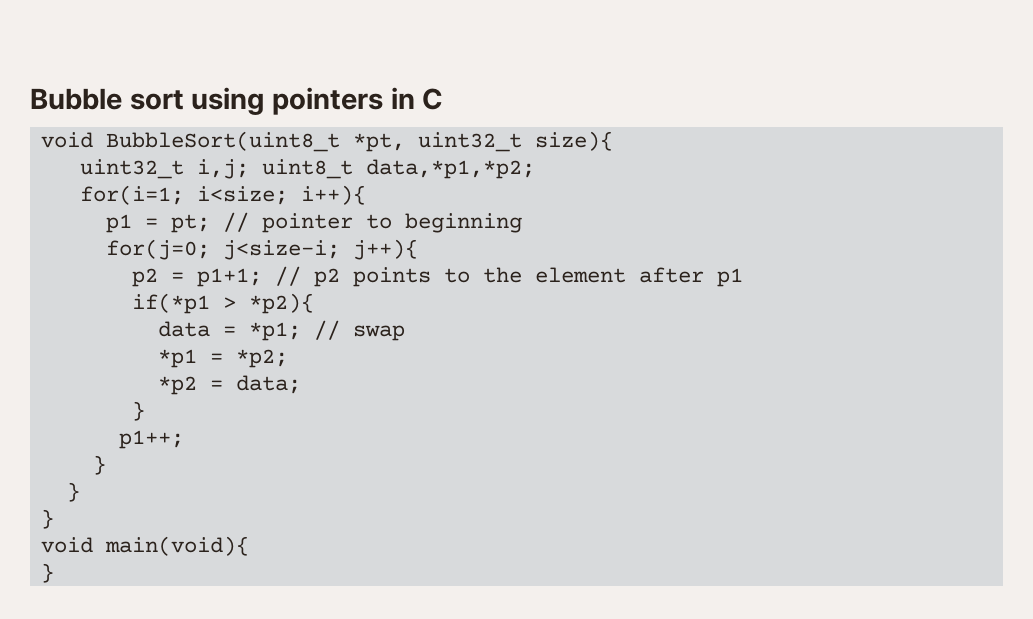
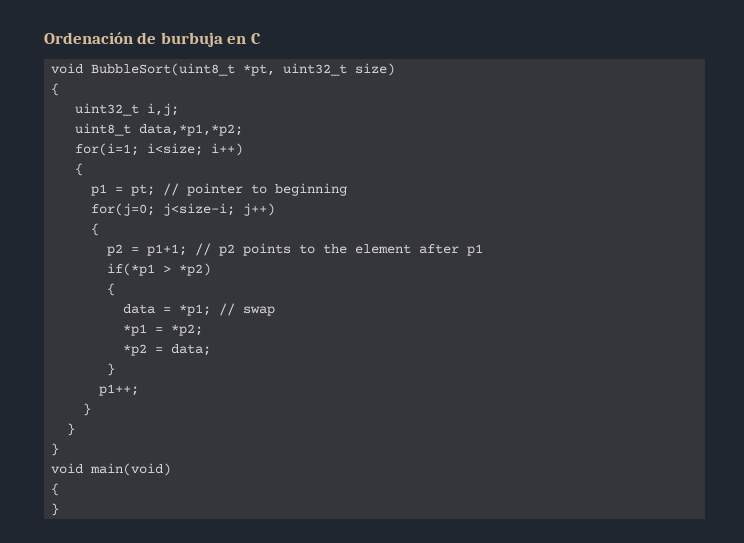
[30,87,415,115] Bubble sort using pointers in -> [44,32,247,47] Ordenación de burbuja en
[534,131,613,151] size){ -> [355,63,396,76] [51,83,60,96] size) // {
(249, 169) none -> (180, 109) //
[300,185,366,205] i++){ -> [211,143,244,156] [75,163,84,176] i++) // {
[352,239,418,260] j++){ -> [243,203,276,216] [91,223,100,236] j++) // {
[248,293,314,314] *p2){ -> [179,263,212,276] [107,283,116,296] *p2) // {
[104,536,249,556] main(void){ -> [90,463,172,476] [51,483,60,496] main(void) // {

